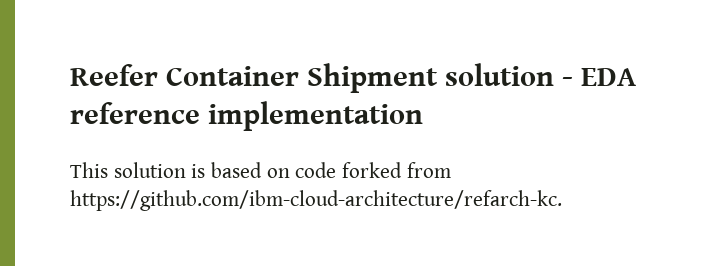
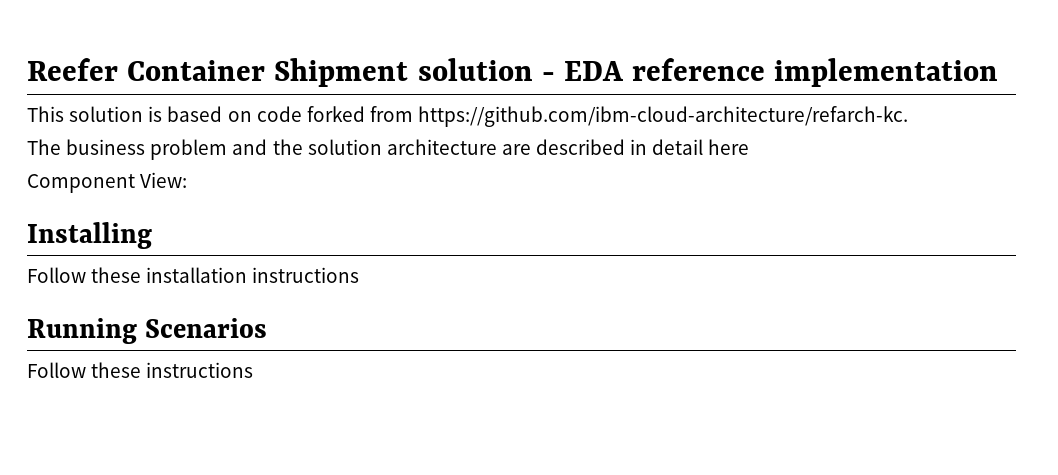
(562, 200) none -> [27,139,750,160] [27,172,188,193] [27,222,152,249] [27,267,360,283] [27,318,268,344] [27,362,254,378] // The business problem and the solution architecture are described in detail here // Component View: // Installing // Follow these installation instructions // Running Scenarios // Follow these instructions

